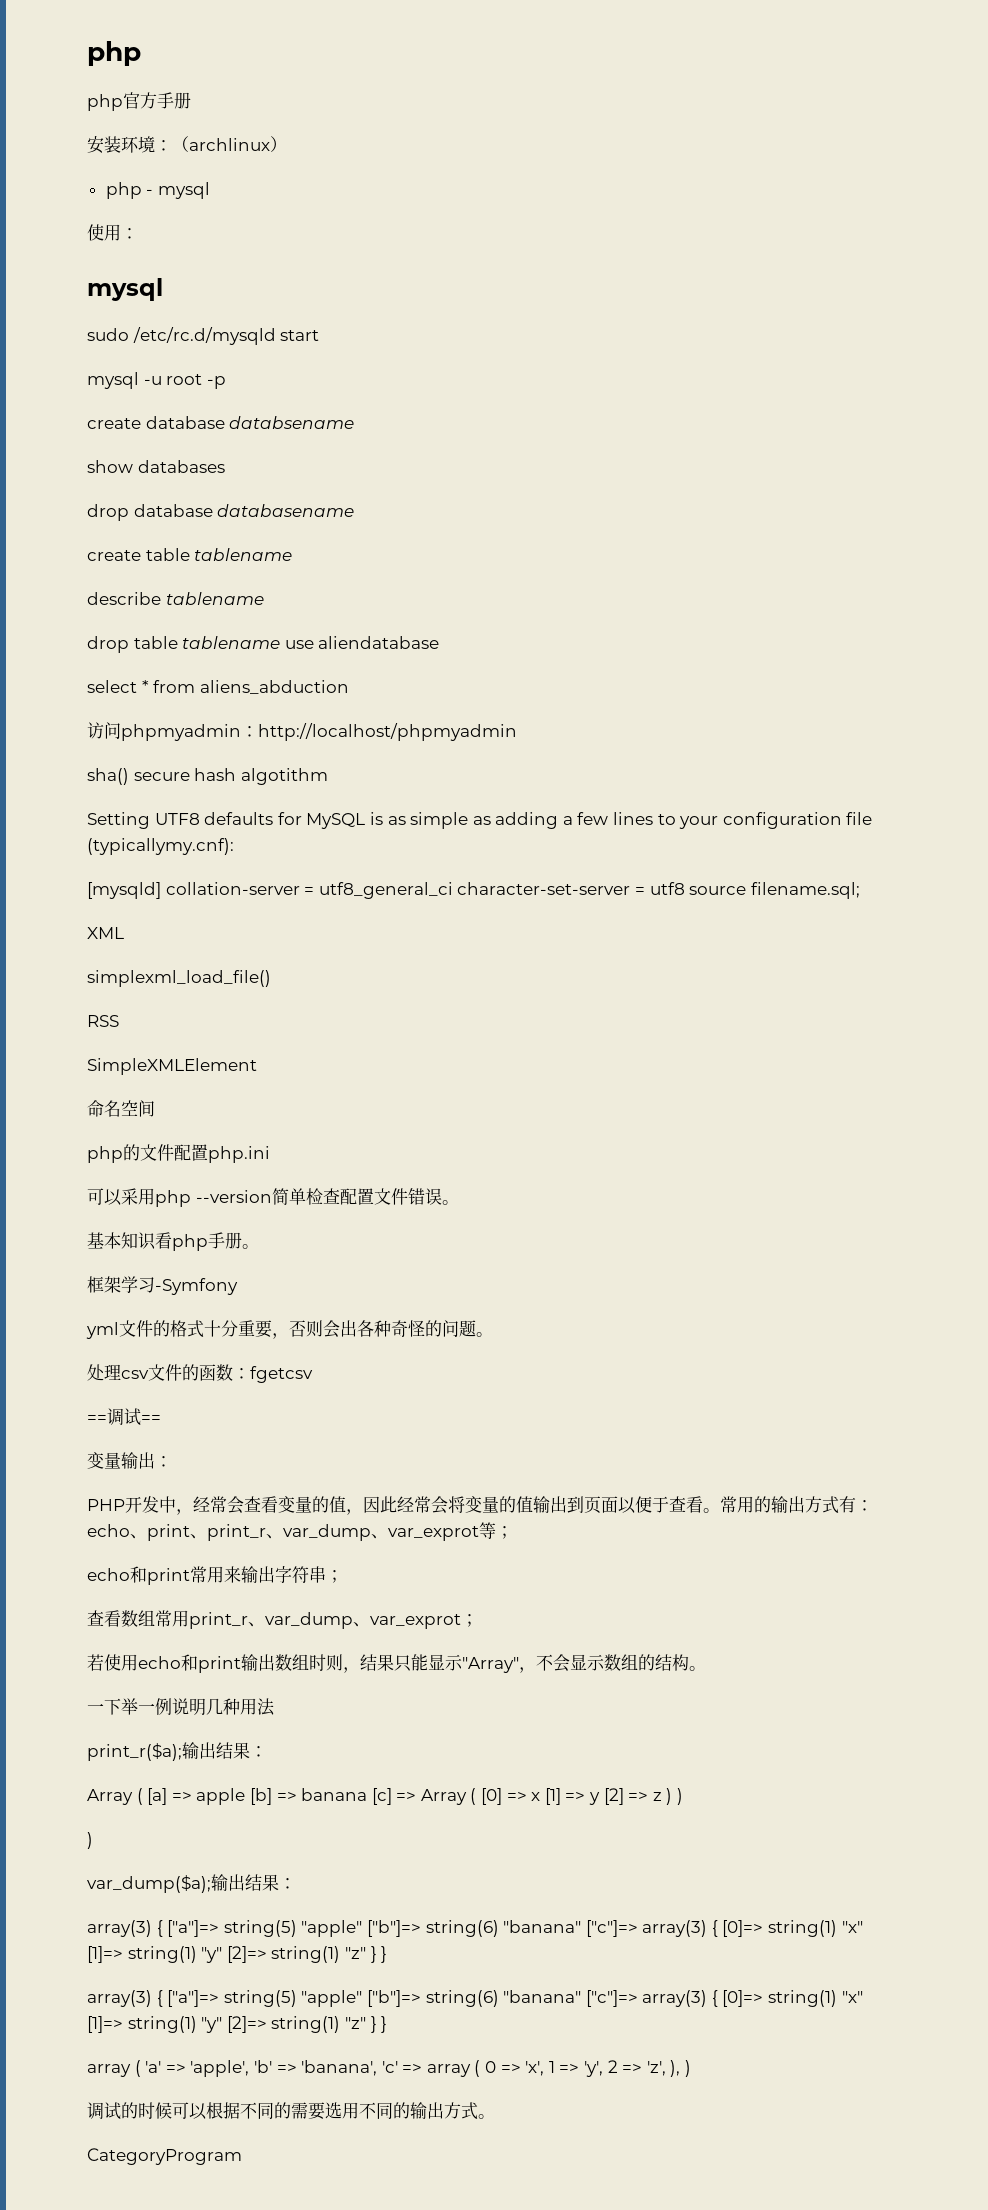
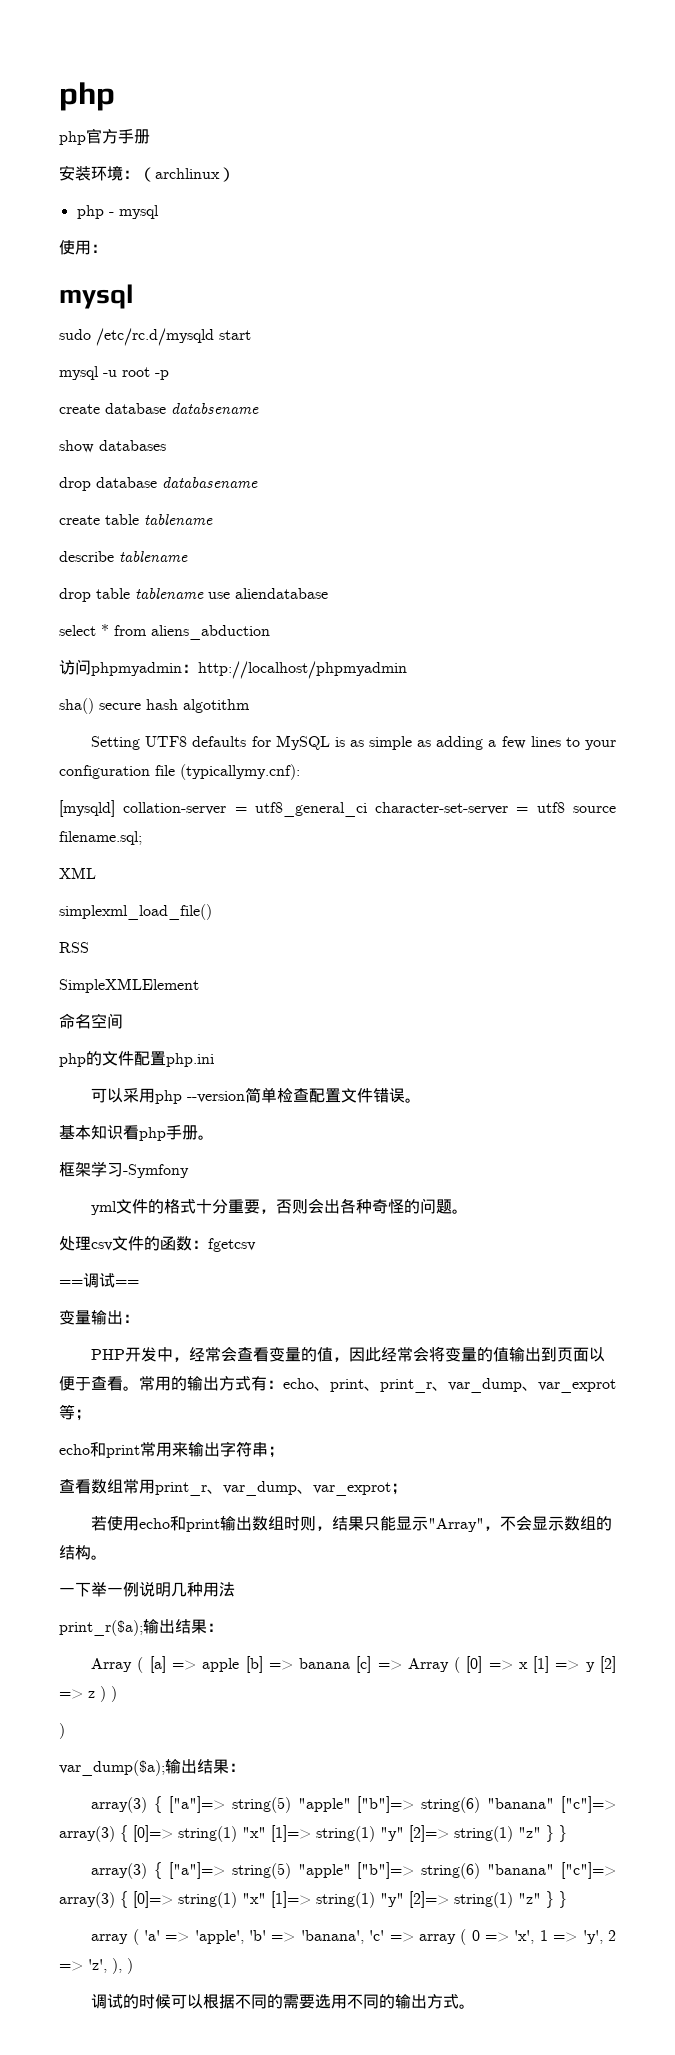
[87,2148,242,2165] // CategoryProgram -> (476, 2006) none

